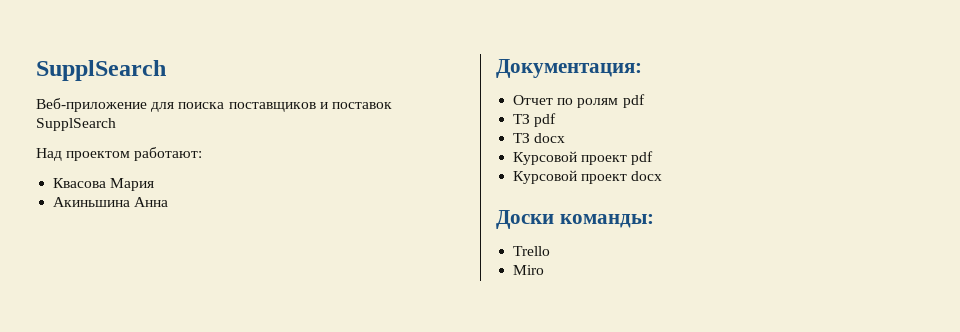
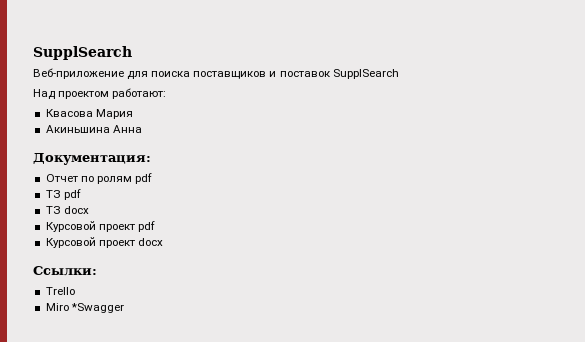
[496,210,654,229] Доски команды: -> [33,266,97,276] Ссылки:
(545, 270) none -> [70,303,124,313] *Swagger

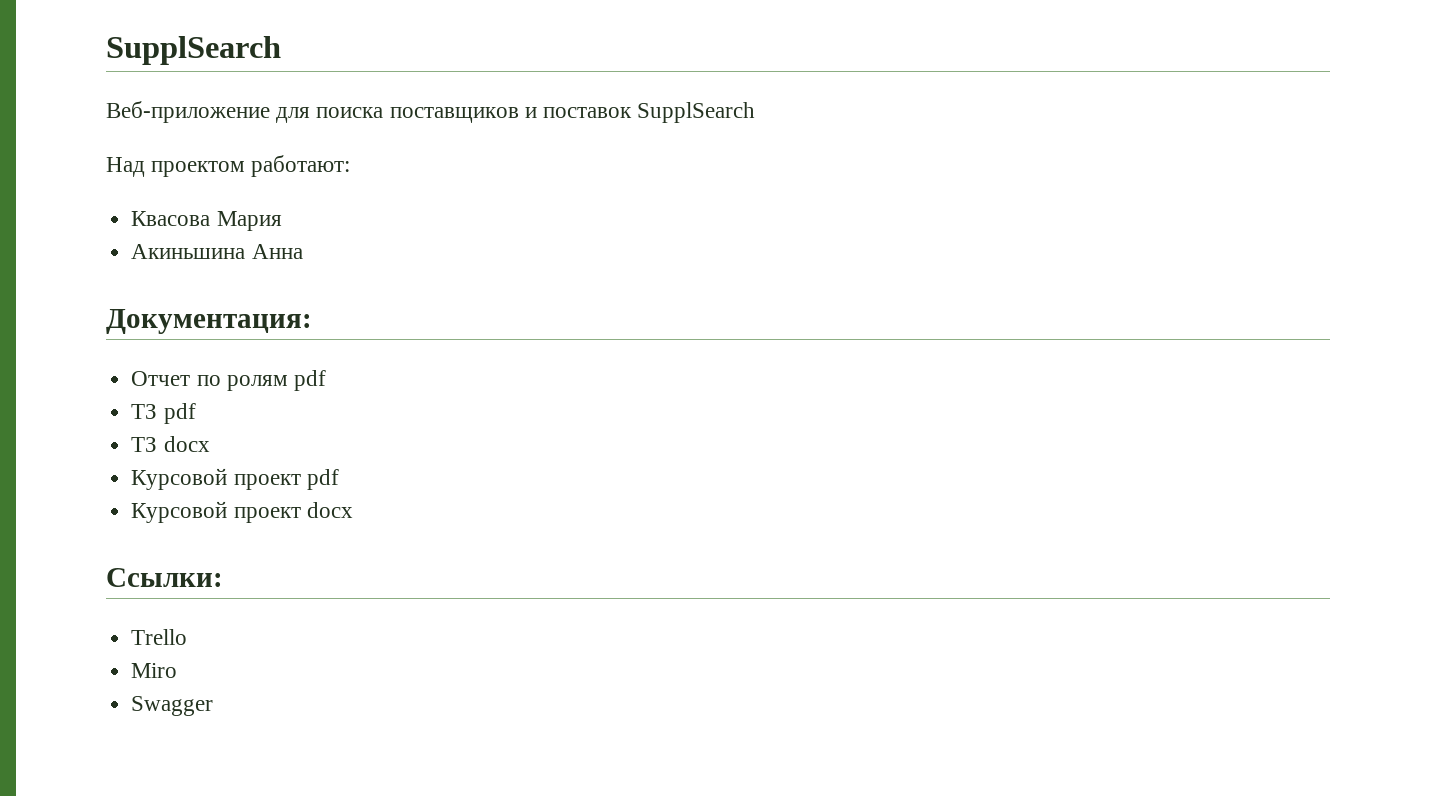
[70,303,124,313] *Swagger -> [131,696,214,716] // Swagger

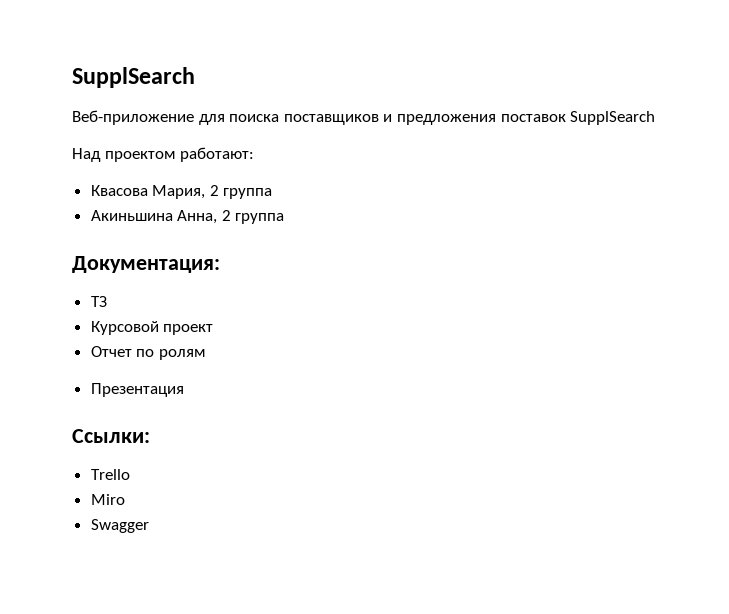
(537, 112) none -> [396,114,496,125] предложения
[216,211,282,231] [131,244,303,259] [106,309,312,334] [131,370,326,391] [131,403,196,424] [131,436,210,452] [131,468,339,490] [131,501,353,523] Мария // Акиньшина Анна // Документация: // Отчет по ролям pdf // ТЗ pdf // ТЗ docx // Курсовой проект pdf // Курсовой проект docx -> [152,185,273,199] [90,210,285,224] [72,256,220,273] [90,296,107,307] [90,321,214,335] [90,346,206,360] [90,383,184,397] Мария, 2 группа // Акиньшина Анна, 2 группа // Документация: // ТЗ // Курсовой проект // Отчет по ролям // Презентация

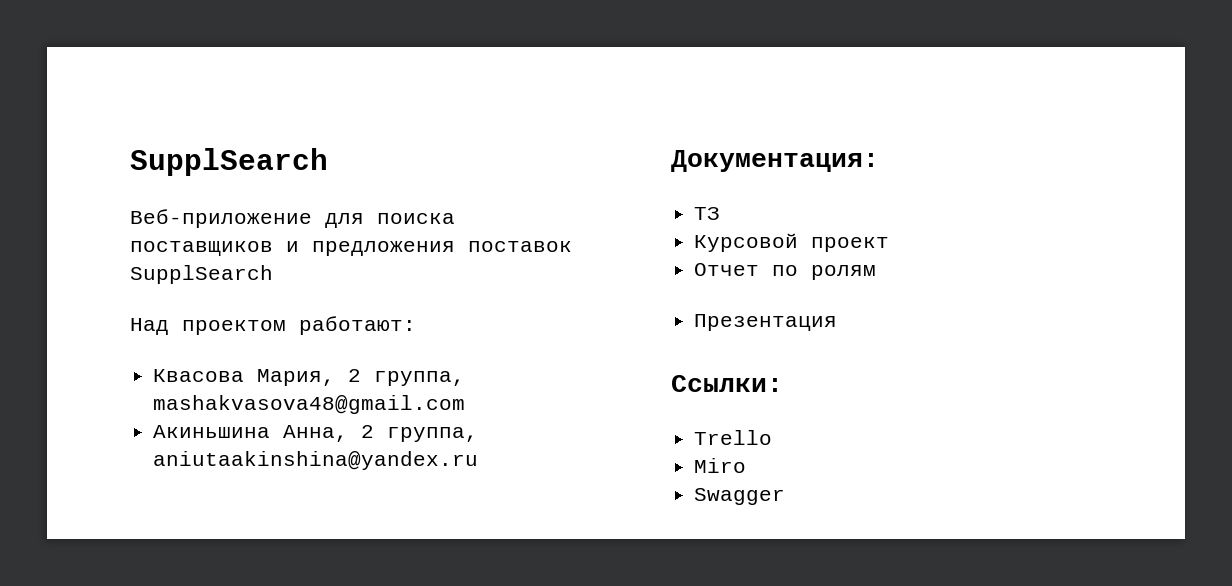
[223,188,273,199] группа -> [374,371,466,386] [153,395,466,414] группа, mashakvasova48@gmail.com
[235,213,285,224] группа -> [387,427,479,442] [153,451,479,470] группа, aniutaakinshina@yandex.ru

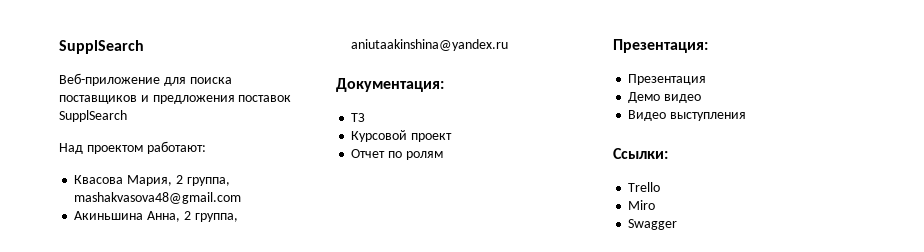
(877, 272) none -> [613,39,708,53] // Презентация:
(838, 322) none -> [628,92,702,103] [628,110,747,121] // Демо видео // Видео выступления

